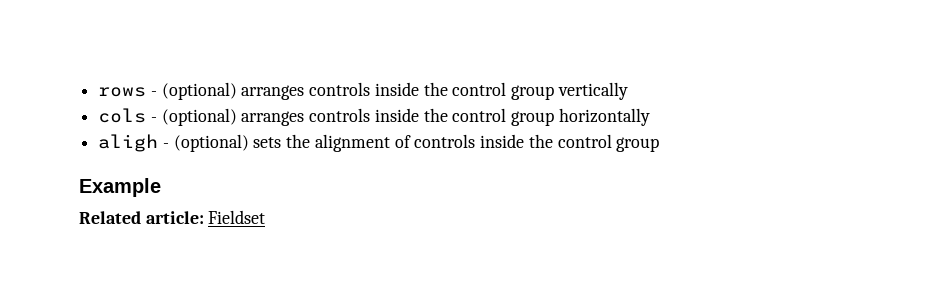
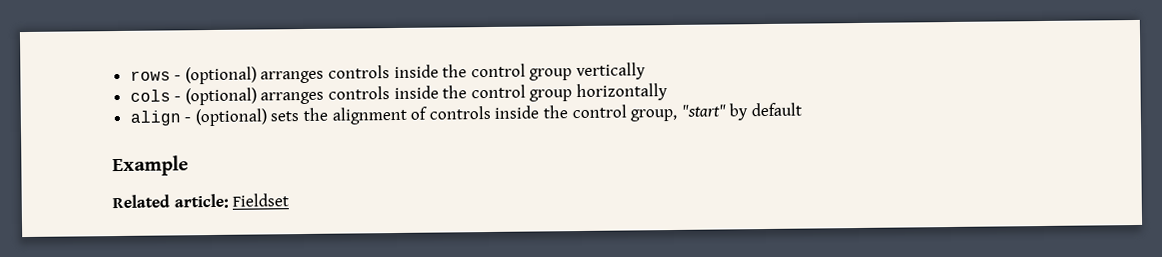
[98,134,159,152] aligh -> [129,110,181,126] align
[616,137,660,152] group -> [630,102,802,122] group, "start" by default

